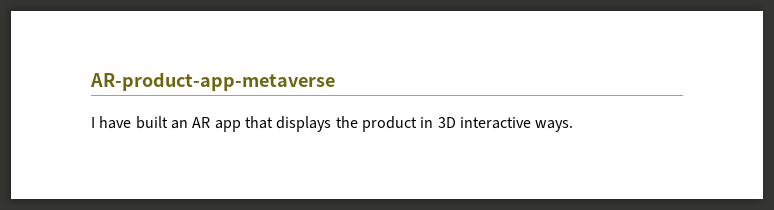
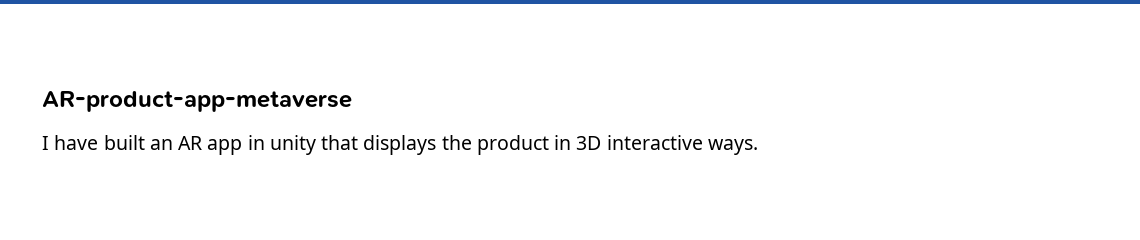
(241, 126) none -> [247,135,316,155] in unity

